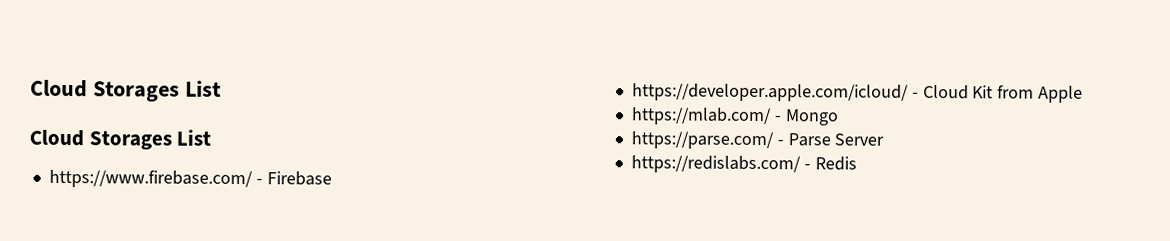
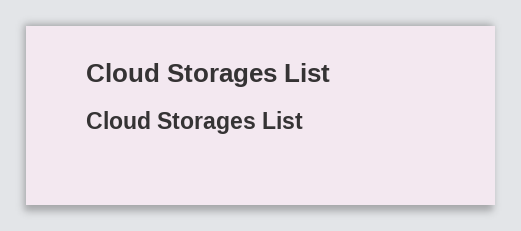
[48,169,332,189] [631,83,1084,103] [630,107,839,126] [630,131,885,150] [630,155,857,174] // https://www.firebase.com/ - Firebase // https://developer.apple.com/icloud/ - Cloud Kit from Apple // https://mlab.com/ - Mongo // https://parse.com/ - Parse Server // https://redislabs.com/ - Redis -> (304, 120) none

